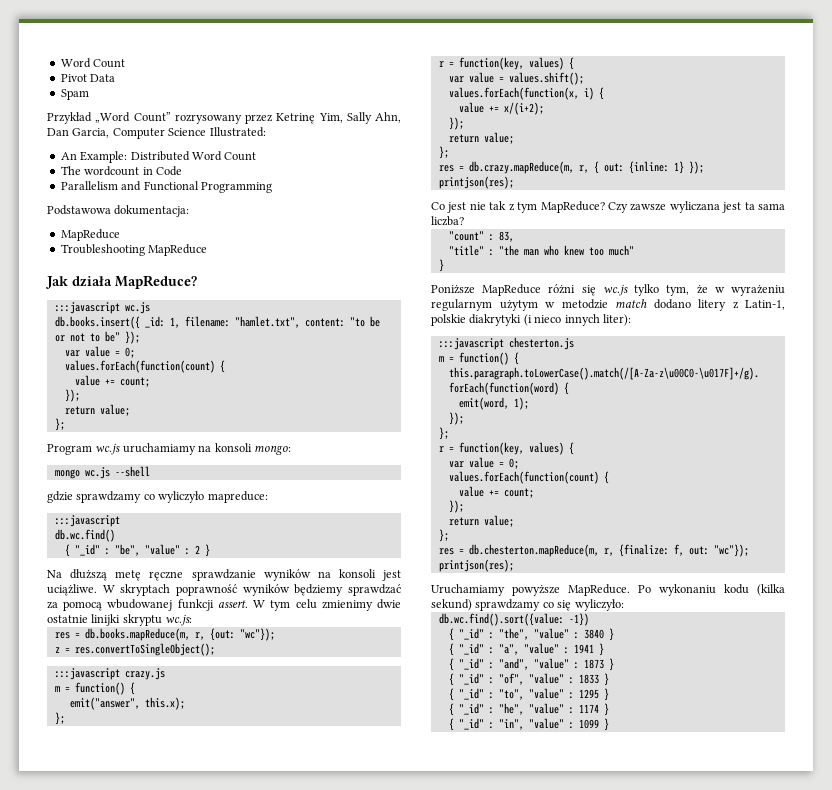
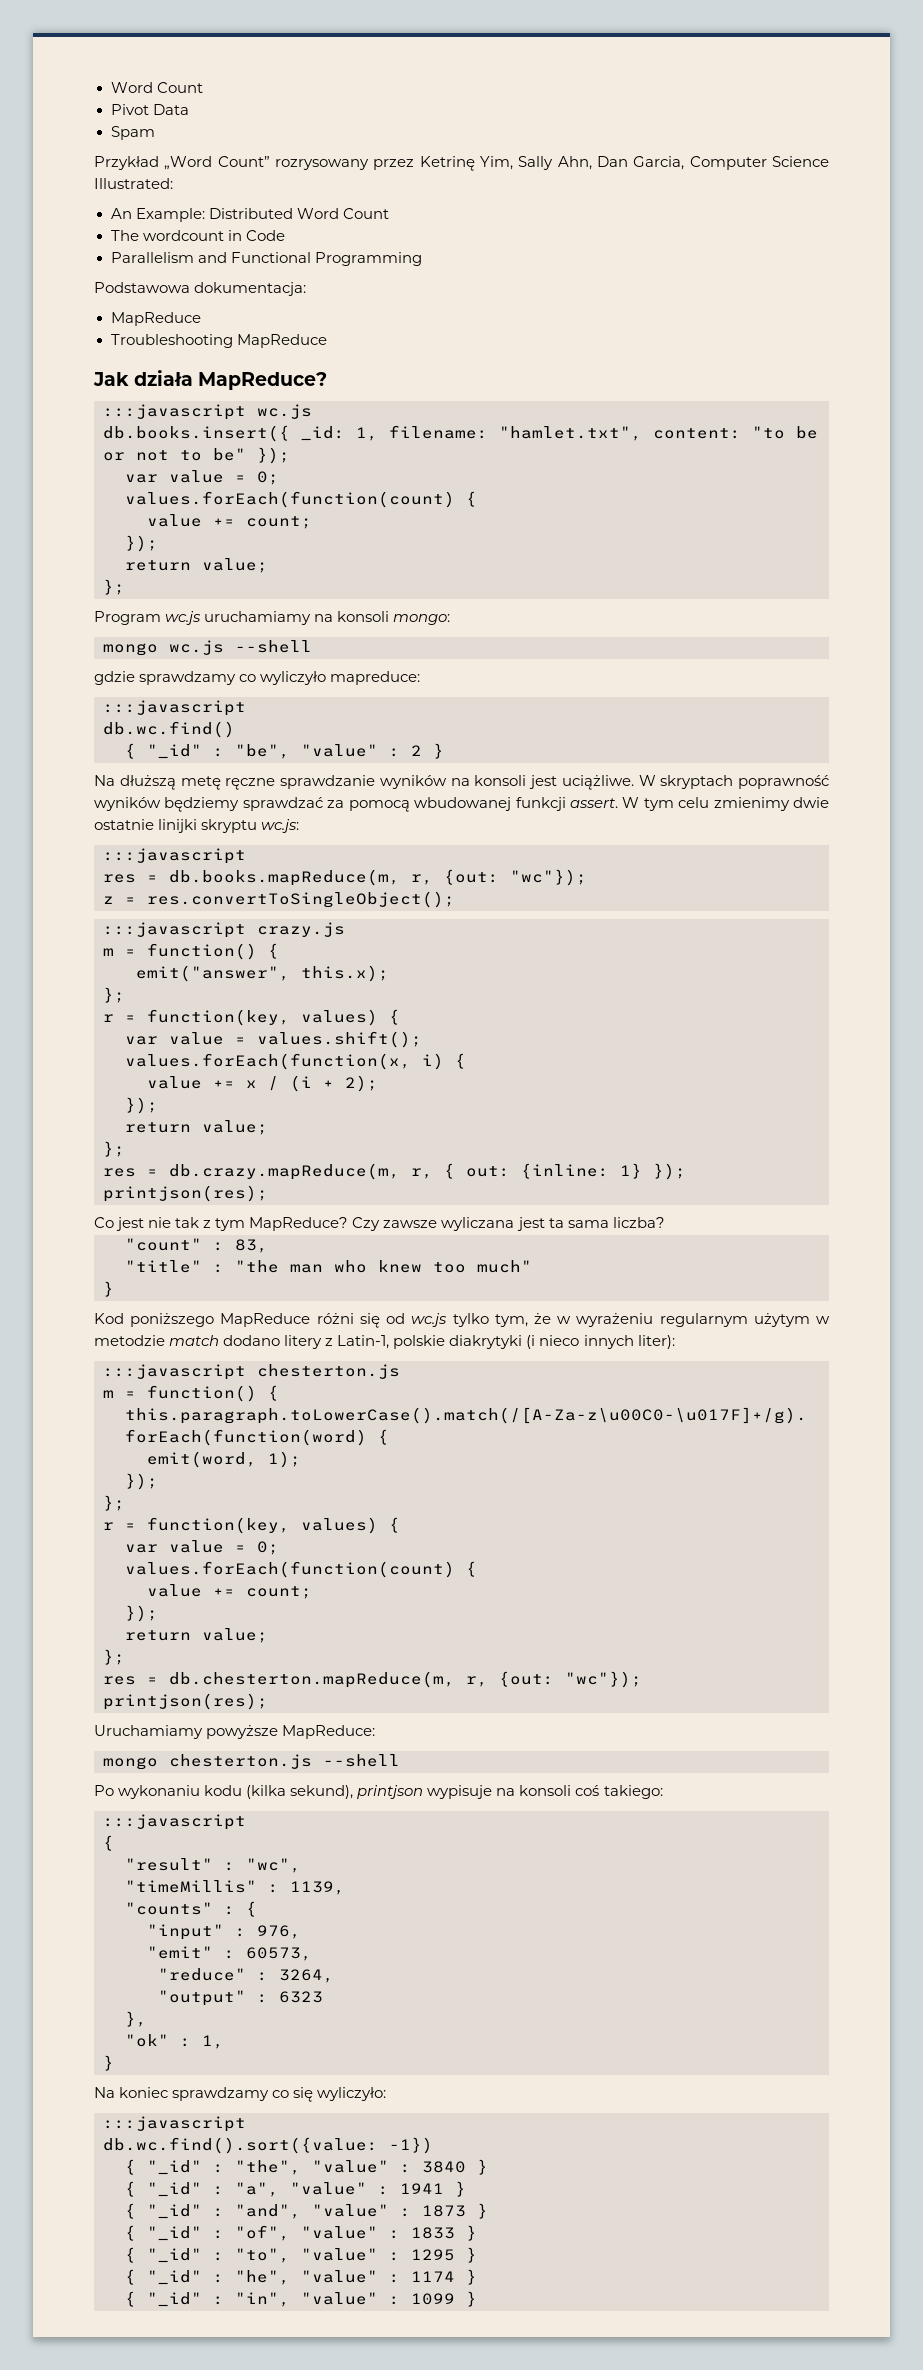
(193, 620) none -> [103,848,246,864] // :::javascript
[503,102,544,115] x/(i+2); -> [246,1075,378,1092] x / (i + 2);
[431,285,475,294] Poniższe -> [94,1313,215,1327] Kod poniższego
(596, 290) none -> [386,1313,406,1324] od
[618,544,709,557] {finalize: f, out: -> [499,1671,554,1687] {out:
[568,584,785,596] [431,599,472,611] MapReduce. Po wykonaniu kodu (kilka sekund) -> [282,1725,376,1739] [103,1754,400,1770] [94,1785,663,1799] [103,1814,246,1830] [103,1835,114,1851] [125,1858,301,1873] [125,1880,345,1895] [125,1901,257,1917] [147,1924,301,1940] [147,1946,312,1961] [158,1968,334,1983] [158,1990,323,2006] [125,2011,147,2027] [125,2034,224,2049] [103,2055,114,2071] [94,2087,169,2098] MapReduce: // mongo chesterton.js --shell // Po wykonaniu kodu (kilka sekund), printjson wypisuje na konsoli coś takiego: // :::javascript // { // "result" : "wc", // "timeMillis" : 1139, // "counts" : { // "input" : 976, // "emit" : 60573, // "reduce" : 3264, // "output" : 6323 // }, // "ok" : 1, // } // Na koniec
(624, 605) none -> [103,2116,246,2132] // :::javascript

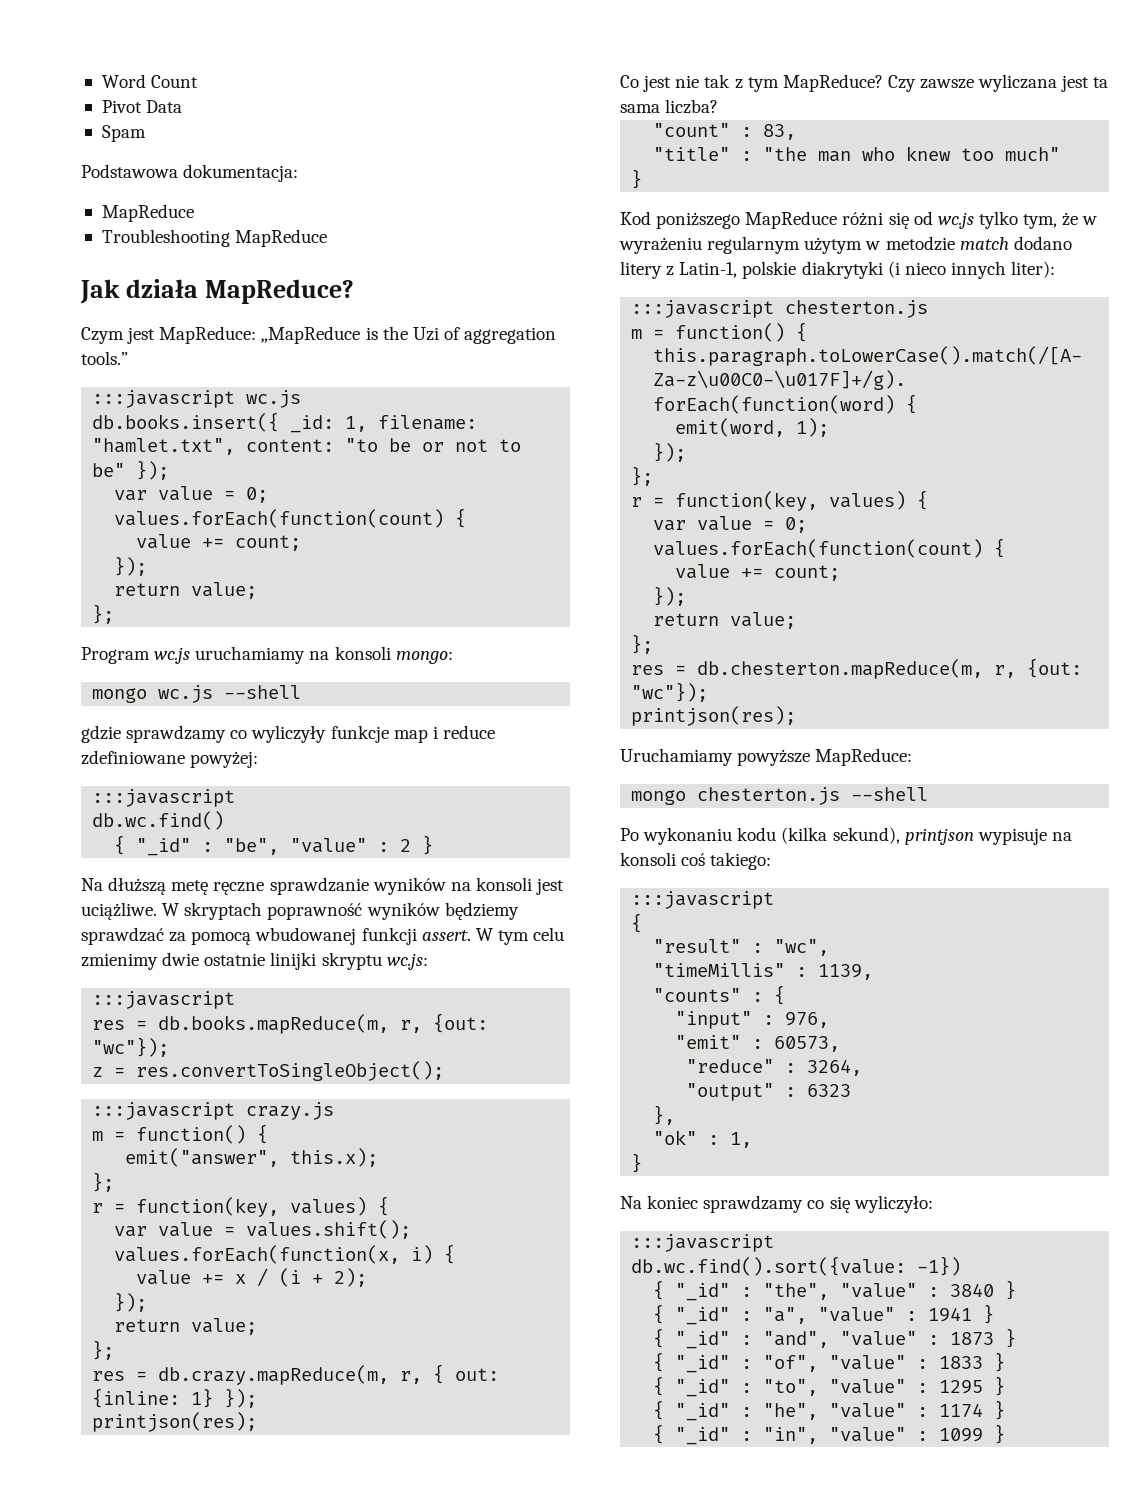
[94,156,829,171] [94,178,173,189] [110,208,389,222] [110,230,285,241] [110,252,422,266] // Przykład „Word Count” rozrysowany przez Ketrinę Yim, Sally Ahn, Dan Garcia, Computer Science Illustrated: // An Example: Distributed Word Count // The wordcount in Code // Parallelism and Functional Programming -> (146, 133) none
(328, 381) none -> [81,326,557,344] [81,351,128,365] // Czym jest MapReduce: „MapReduce is the Uzi of aggregation tools.”
[260,671,421,685] wyliczyło mapreduce: -> [251,725,495,743] [81,750,259,768] wyliczyły funkcje map i reduce zdefiniowane powyżej:

